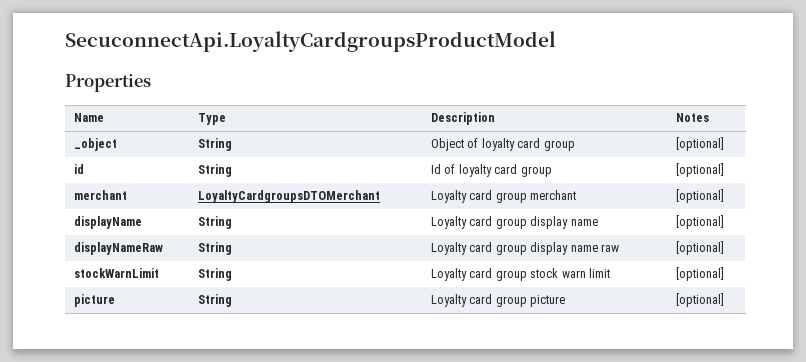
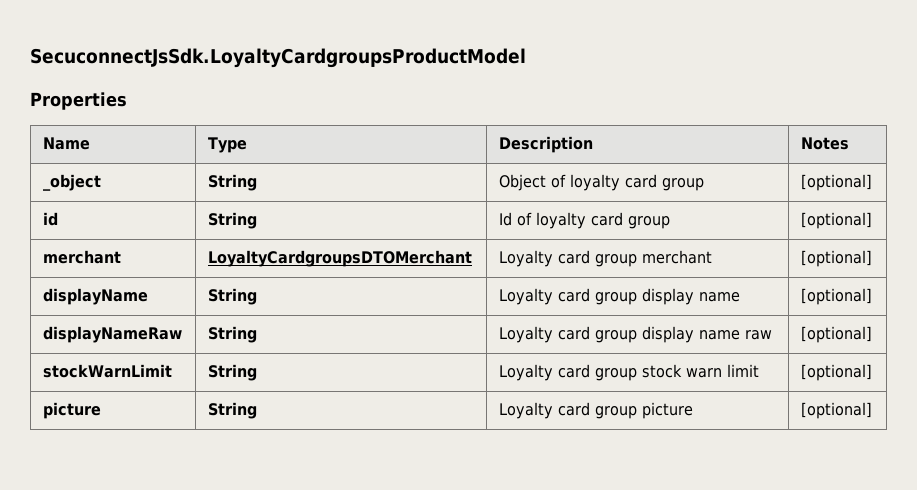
[65,31,556,52] SecuconnectApi.LoyaltyCardgroupsProductModel -> [30,48,526,68] SecuconnectJsSdk.LoyaltyCardgroupsProductModel

